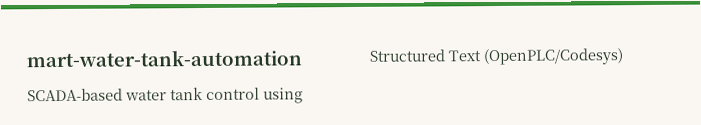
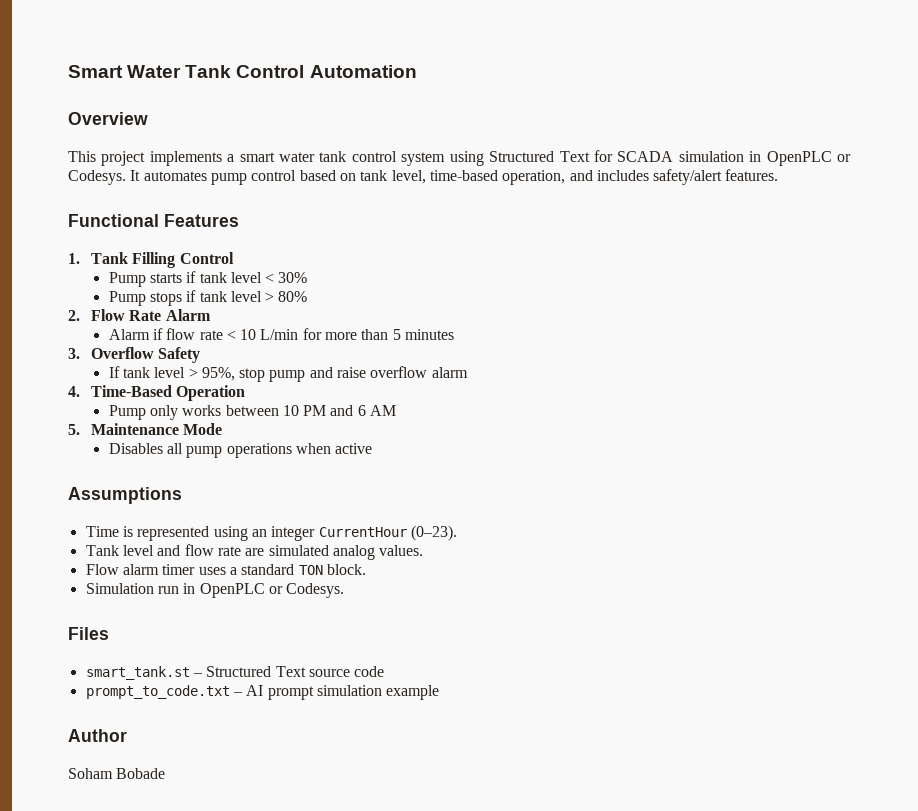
[26,49,303,68] [27,88,123,102] mart-water-tank-automation // SCADA-based -> [68,65,417,78] [68,112,148,125] [68,151,275,166] Smart Water Tank Control Automation // Overview // This project implements a smart
(260, 93) none -> [401,152,446,166] system
[483,48,624,66] (OpenPLC/Codesys) -> [593,150,851,166] [68,169,779,185] [68,214,239,227] [68,252,234,268] [108,271,308,287] [108,290,308,306] [68,309,211,321] [108,328,455,340] [68,347,201,363] [108,366,468,382] [68,385,246,401] [108,405,397,420] [68,423,223,435] [108,443,373,458] [68,487,182,504] [85,525,457,541] [85,544,424,560] [85,564,366,575] [85,583,345,598] [68,627,109,640] [85,666,385,680] [85,685,440,700] [68,729,127,742] [68,768,166,779] for SCADA simulation in OpenPLC or Codesys. It automates pump control based on tank level, time-based operation, and includes safety/alert features. // Functional Features // 1. Tank Filling Control // Pump starts if tank level < 30% // Pump stops if tank level > 80% // 2. Flow Rate Alarm // Alarm if flow rate < 10 L/min for more than 5 minutes // 3. Overflow Safety // If tank level > 95%, stop pump and raise overflow alarm // 4. Time-Based Operation // Pump only works between 10 PM and 6 AM // 5. Maintenance Mode // Disables all pump operations when active // Assumptions // Time is represented using an integer CurrentHour (0–23). // Tank level and flow rate are simulated analog values. // Flow alarm timer uses a standard TON block. // Simulation run in OpenPLC or Codesys. // Files // smart_tank.st – Structured Text source code // prompt_to_code.txt – AI prompt simulation example // Author // Soham Bobade

